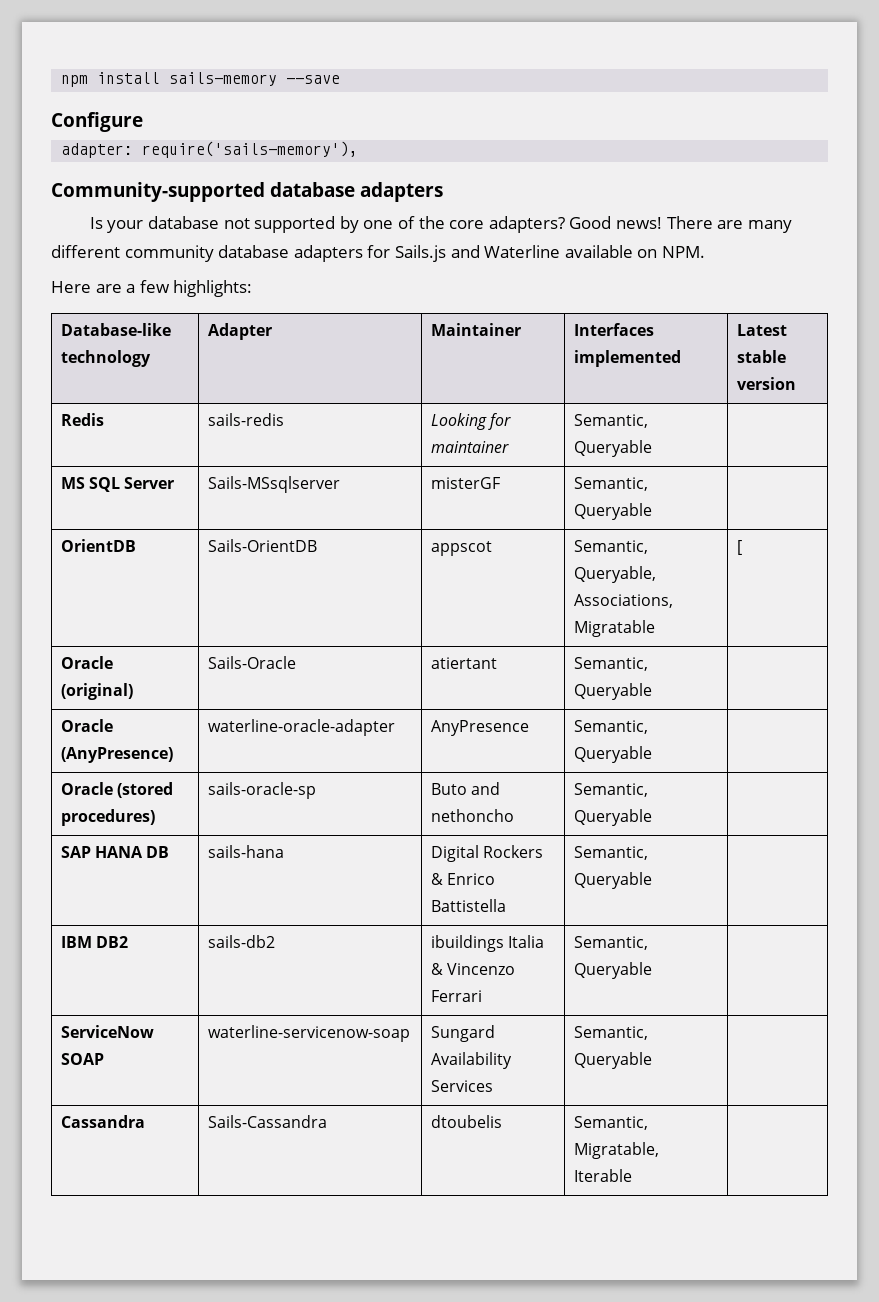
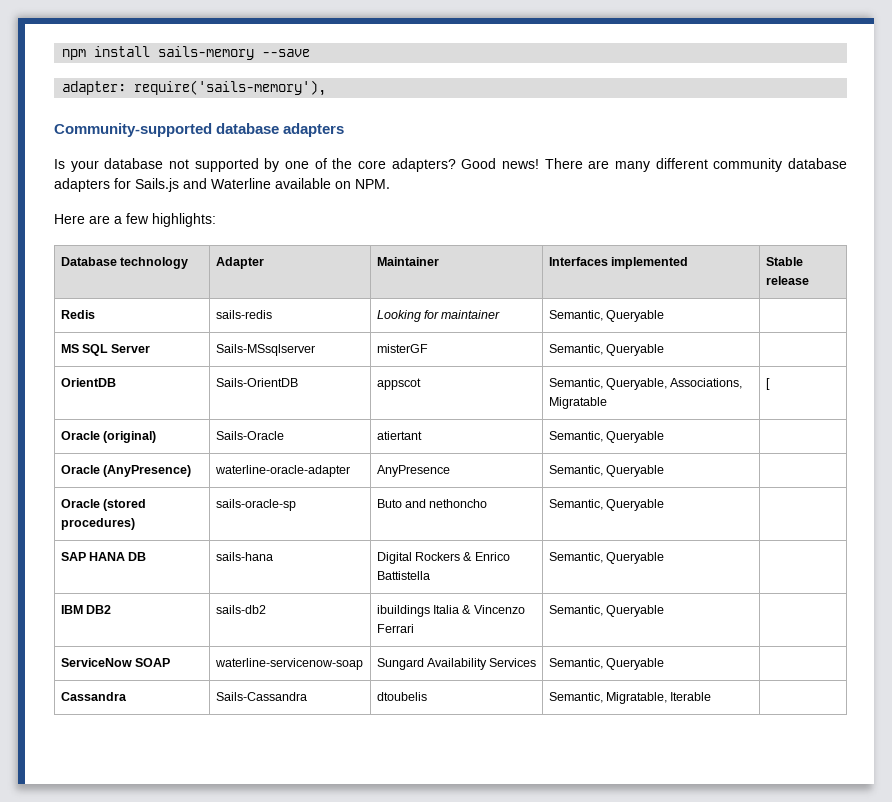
[51,112,143,132] // Configure -> (311, 53) none
[61,323,172,336] Database-like -> [60,257,117,266] Database
[737,324,788,336] [737,350,787,363] [737,377,797,390] Latest stable version -> [765,257,803,266] [765,276,809,285] Stable release

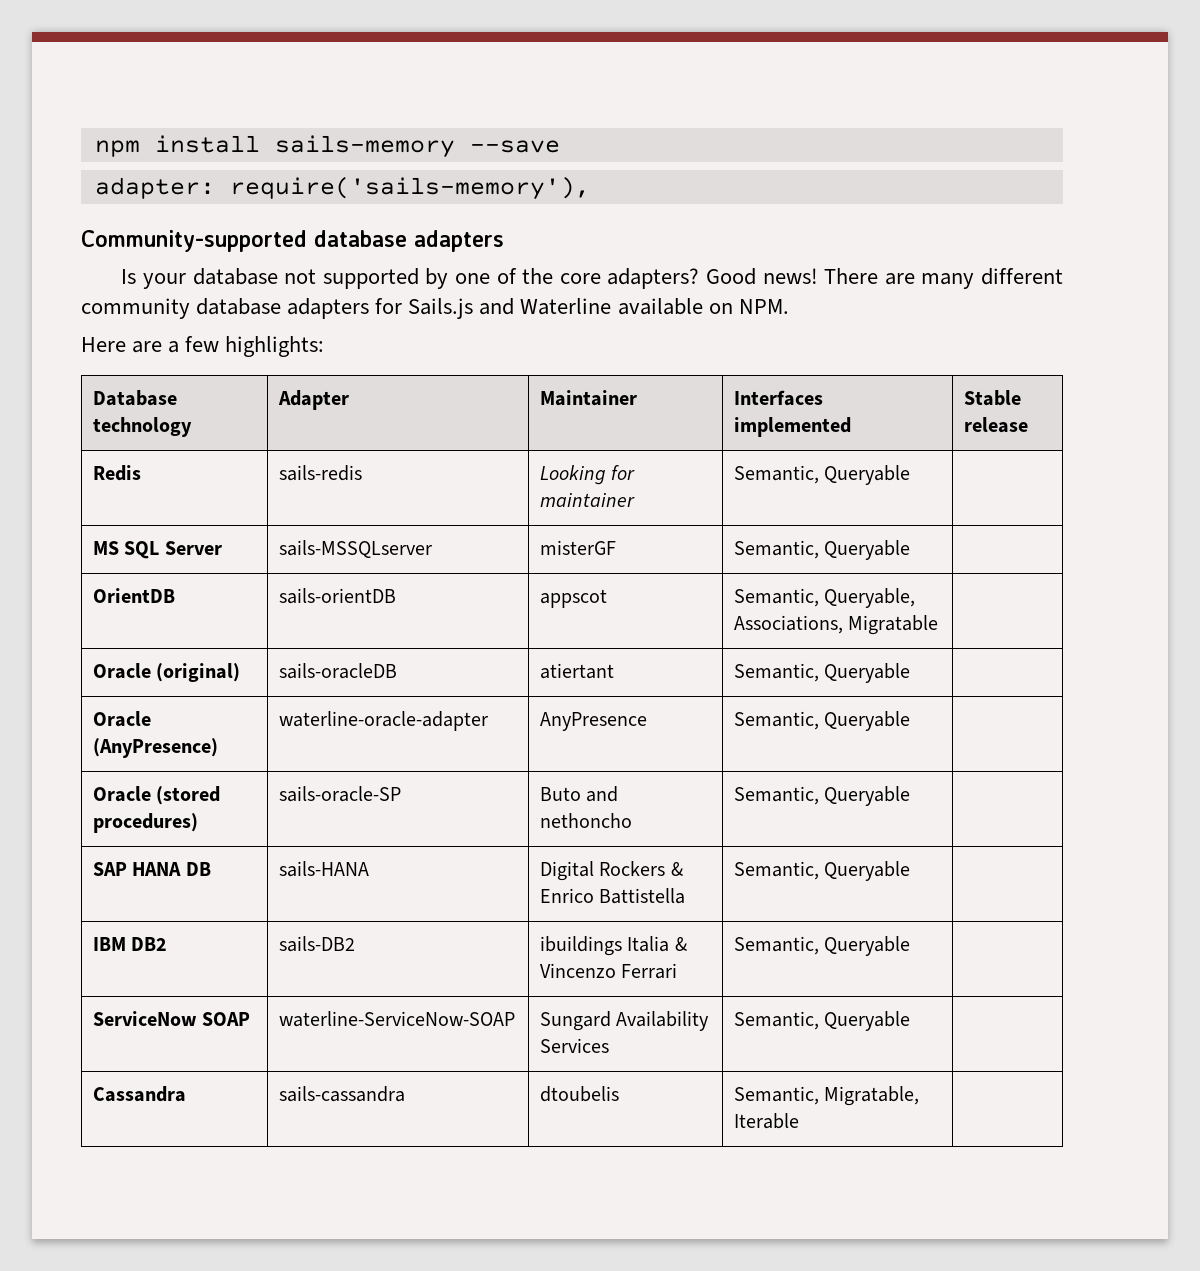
[215,344,315,356] Sails-MSsqlserver -> [279,540,433,558] sails-MSSQLserver
[215,378,298,387] Sails-OrientDB -> [279,588,397,604] sails-orientDB
[765,378,770,390] [ -> (939, 625) none
[215,431,284,440] Sails-Oracle -> [279,663,398,679] sails-oracleDB
[215,499,296,511] sails-oracle-sp -> [279,786,402,802] sails-oracle-SP
[215,552,273,561] sails-hana -> [279,861,370,877] sails-HANA
[215,605,266,614] sails-db2 -> [279,936,356,952] sails-DB2
[214,658,363,670] waterline-servicenow-soap -> [279,1011,516,1027] waterline-ServiceNow-SOAP
[215,692,307,701] Sails-Cassandra -> [279,1086,406,1102] sails-cassandra

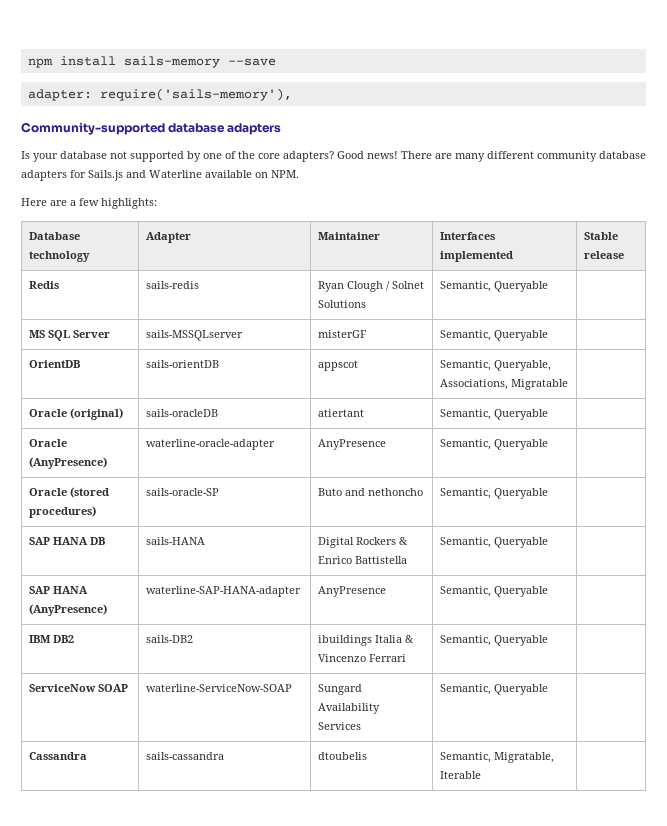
[540,465,636,485] [540,492,636,507] Looking for maintainer -> [318,281,425,292] [318,300,367,308] Ryan Clough / Solnet Solutions
(911, 871) none -> [29,586,89,594] [29,604,108,616] [146,586,302,597] [318,586,387,597] [440,586,549,597] // SAP HANA (AnyPresence) | waterline-SAP-HANA-adapter | AnyPresence | Semantic, Queryable |

